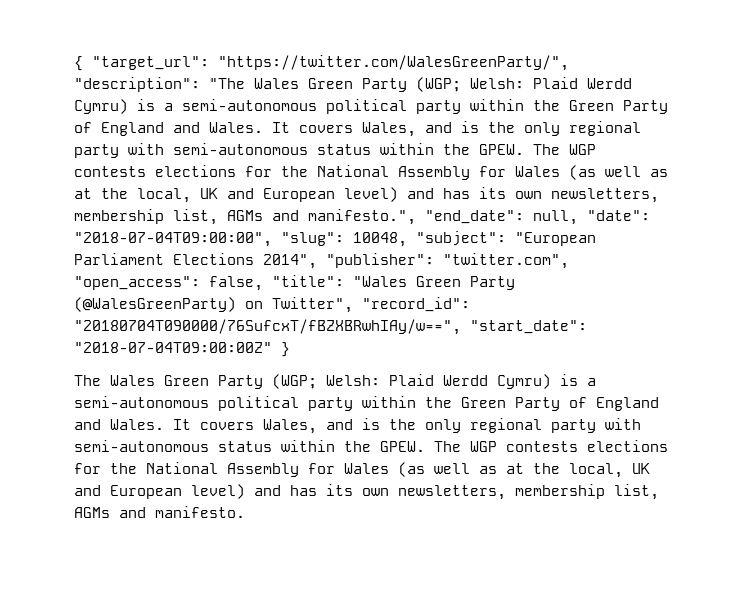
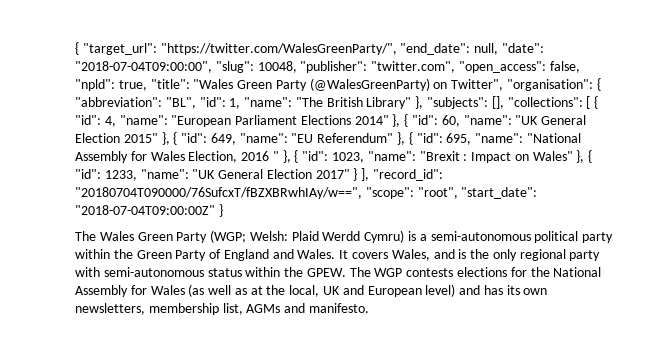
[74,77,632,92] [74,99,668,114] [74,121,641,137] [74,143,596,158] [74,165,668,180] [74,187,659,203] [74,209,416,225] "description": "The Wales Green Party (WGP; Welsh: Plaid Werdd Cymru) is a semi-autonomous political party within the Green Party of England and Wales. It covers Wales, and is the only regional party with semi-autonomous status within the GPEW. The WGP contests elections for the National Assembly for Wales (as well as at the local, UK and European level) and has its own newsletters, membership list, AGMs and manifesto.", -> (397, 49) none
[416,231,596,246] [74,253,317,269] "subject": "European Parliament Elections 2014", -> (297, 67) none
(263, 283) none -> [75,79,147,91] "npld": true,
[362,297,470,312] [74,319,461,335] "record_id": "20180704T090000/76SufcxT/fBZXBRwhIAy/w==", -> [507,78,601,91] [75,96,599,109] [75,114,587,127] [75,132,581,145] [75,150,593,163] [75,168,444,181] [75,187,458,199] "organisation": { "abbreviation": "BL", "id": 1, "name": "The British Library" }, "subjects": [], "collections": [ { "id": 4, "name": "European Parliament Elections 2014" }, { "id": 60, "name": "UK General Election 2015" }, { "id": 649, "name": "EU Referendum" }, { "id": 695, "name": "National Assembly for Wales Election, 2016 " }, { "id": 1023, "name": "Brexit : Impact on Wales" }, { "id": 1233, "name": "UK General Election 2017" } ], "record_id": "20180704T090000/76SufcxT/fBZXBRwhIAy/w==", "scope": "root",

